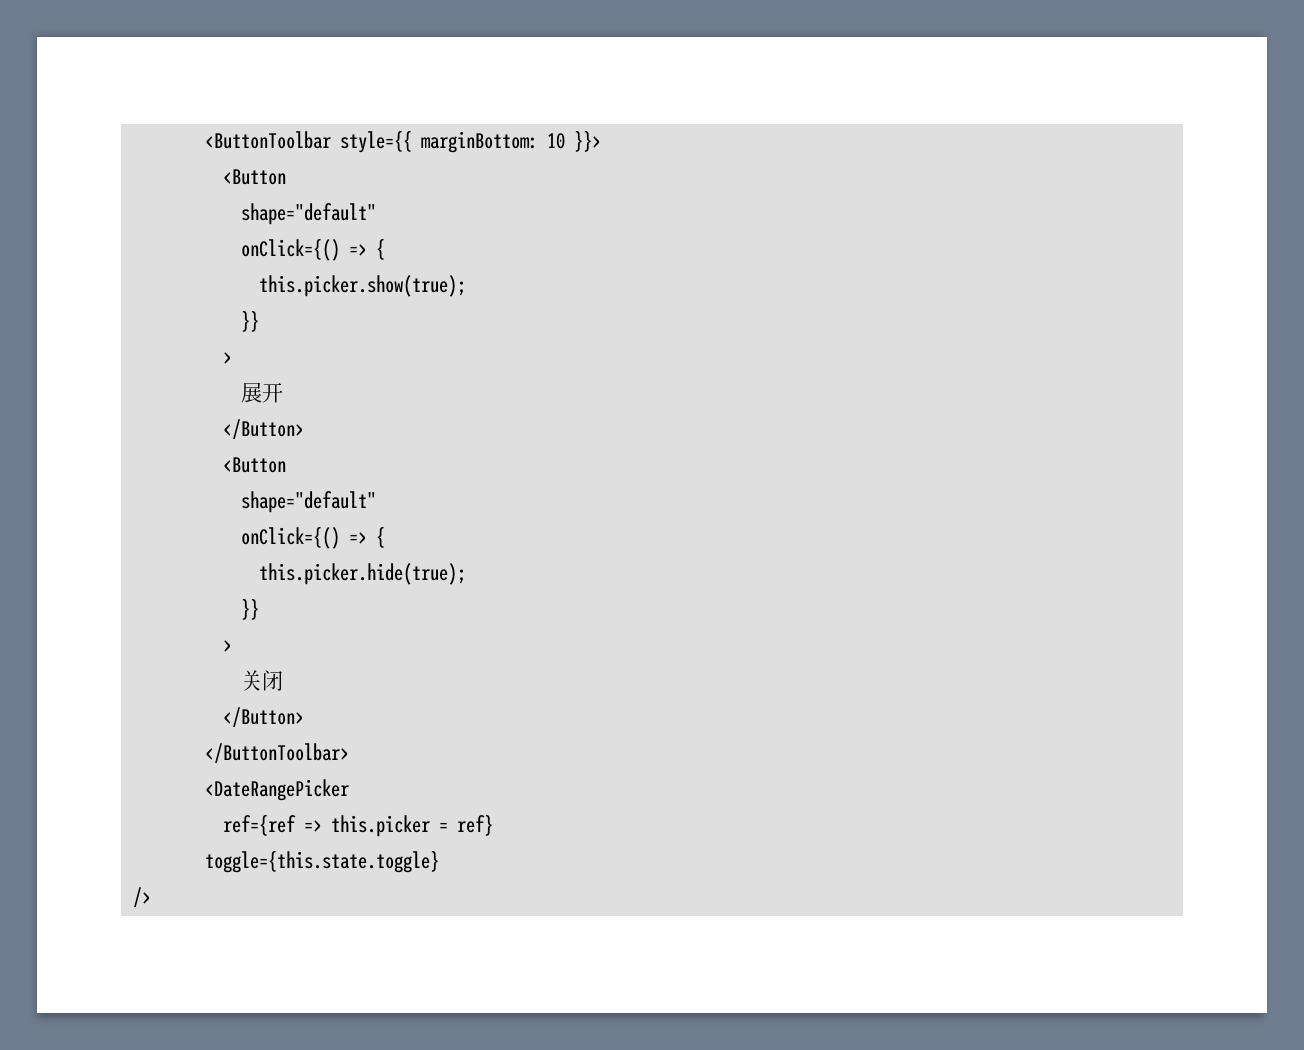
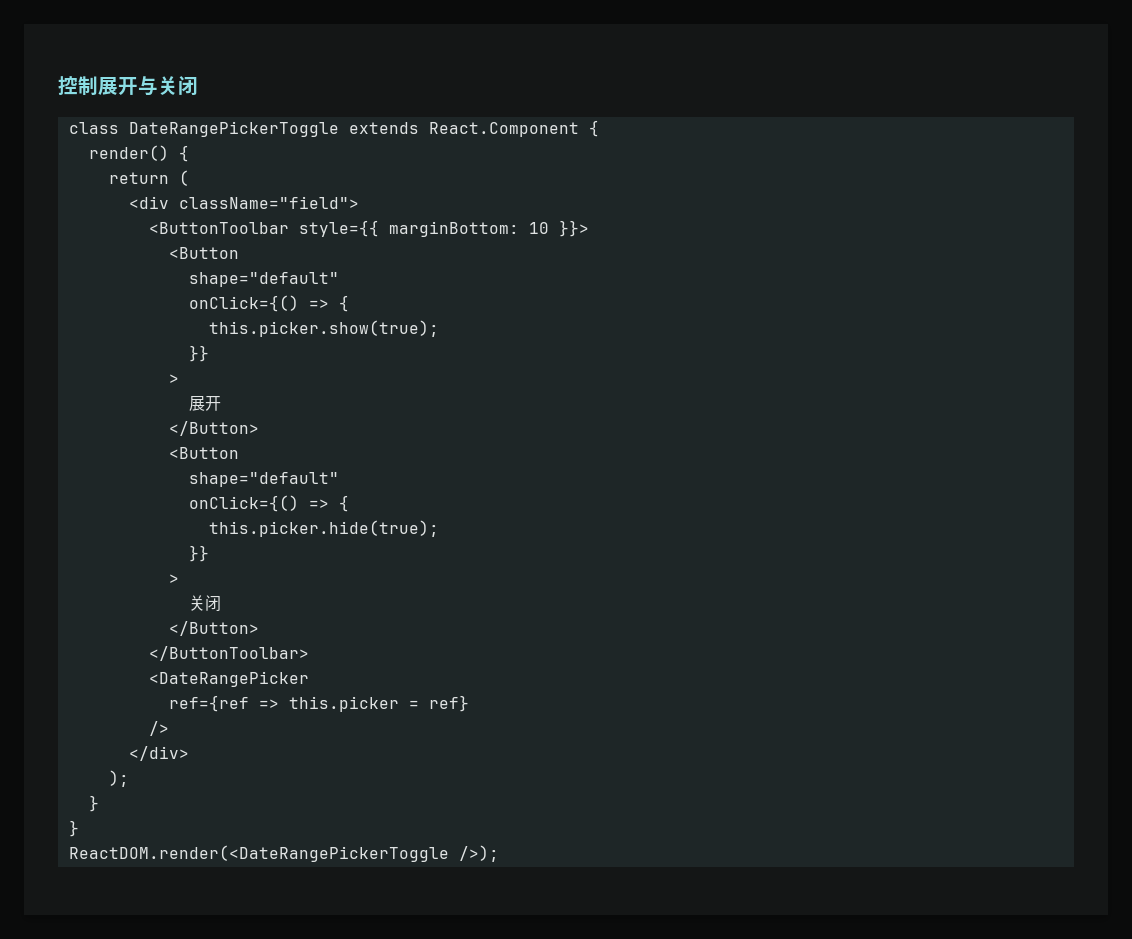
(205, 140) none -> [58,76,198,96] [68,120,599,137] [88,145,189,162] [108,170,189,186] [128,196,359,209] 控制展开与关闭 // class DateRangePickerToggle extends React.Component { // render() { // return ( // <div className="field"> //
[205,850,439,873] [133,887,151,907] toggle={this.state.toggle} // /> -> [148,721,169,736] [128,746,189,761] [108,770,129,787] [88,795,99,812] [68,820,79,837] [68,845,499,862] /> // </div> // ); // } // } // ReactDOM.render(<DateRangePickerToggle />);

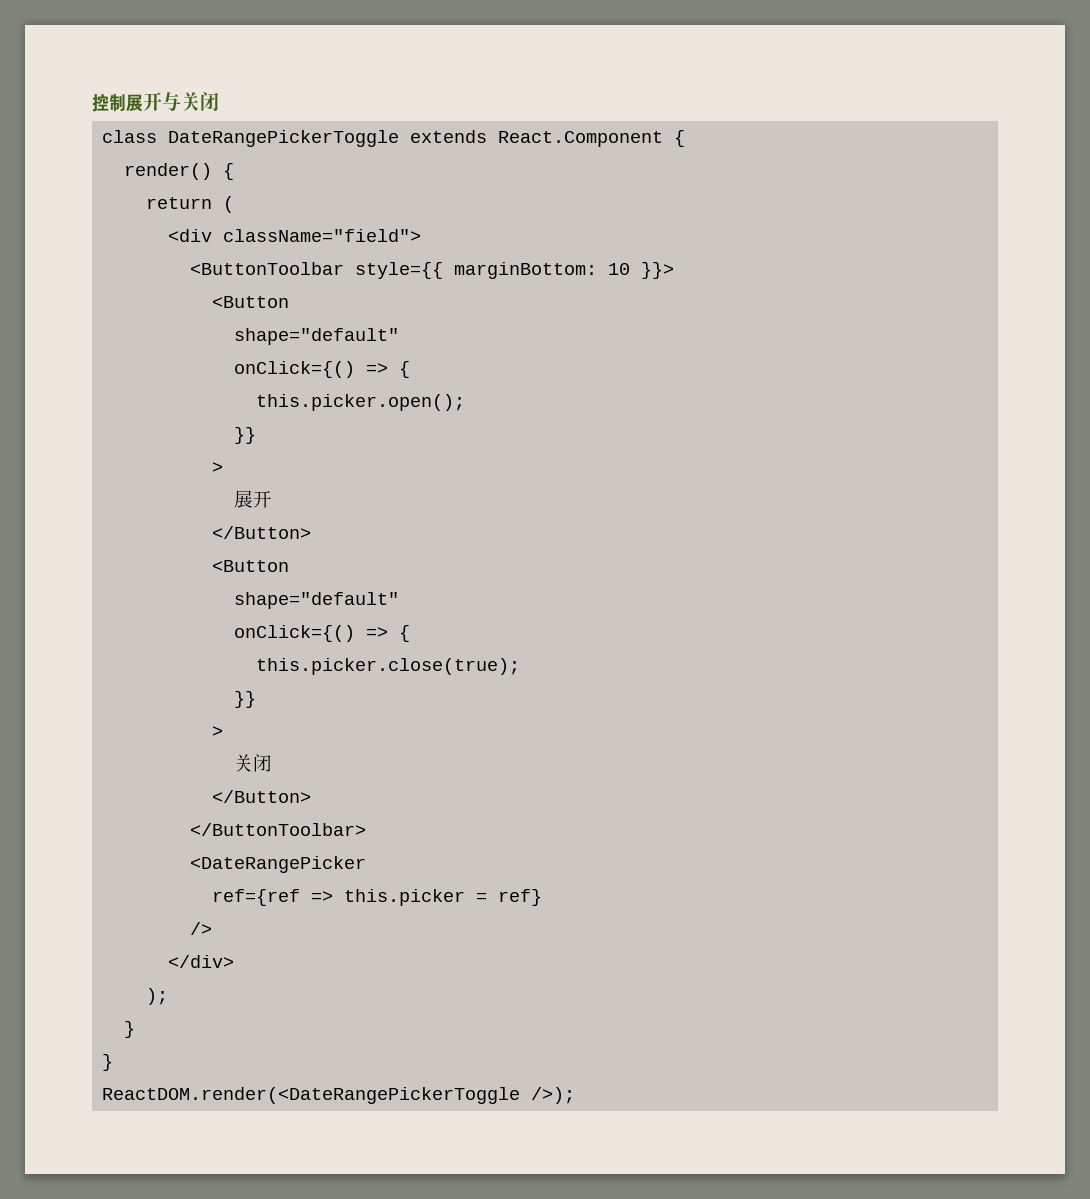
[208,320,439,337] this.picker.show(true); -> [256,394,466,411] this.picker.open();
[208,520,439,537] this.picker.hide(true); -> [256,658,521,675] this.picker.close(true);

